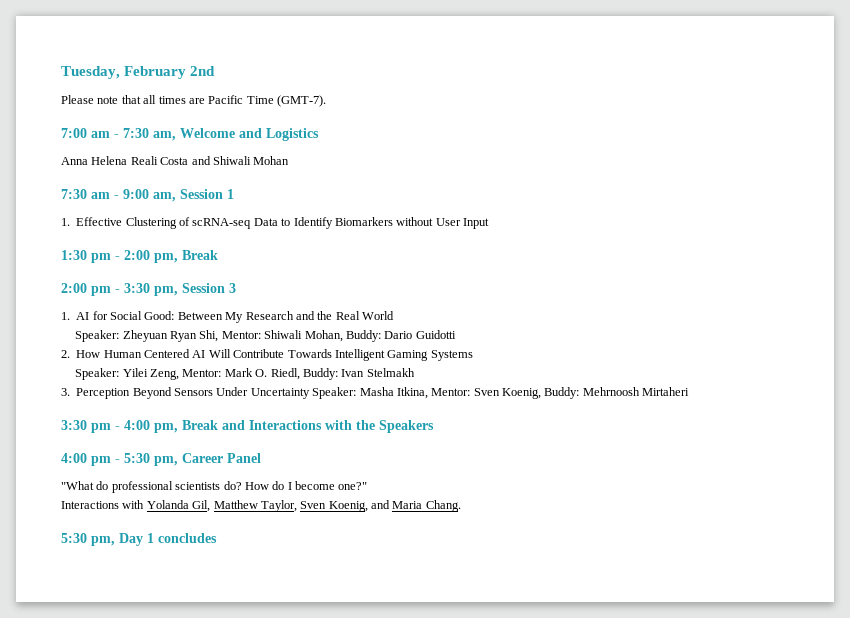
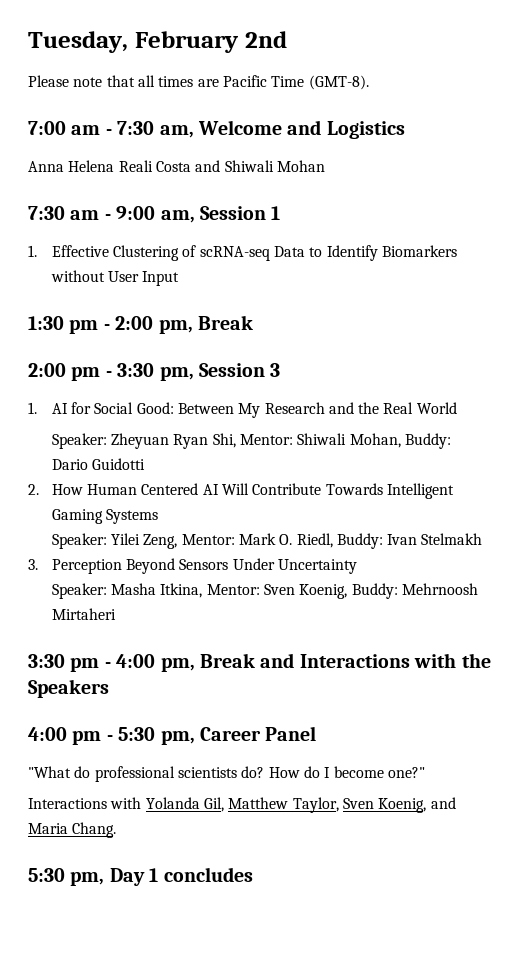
[277,95,326,107] (GMT-7). -> [308,75,369,90] (GMT-8).
(310, 393) none -> (357, 566) //

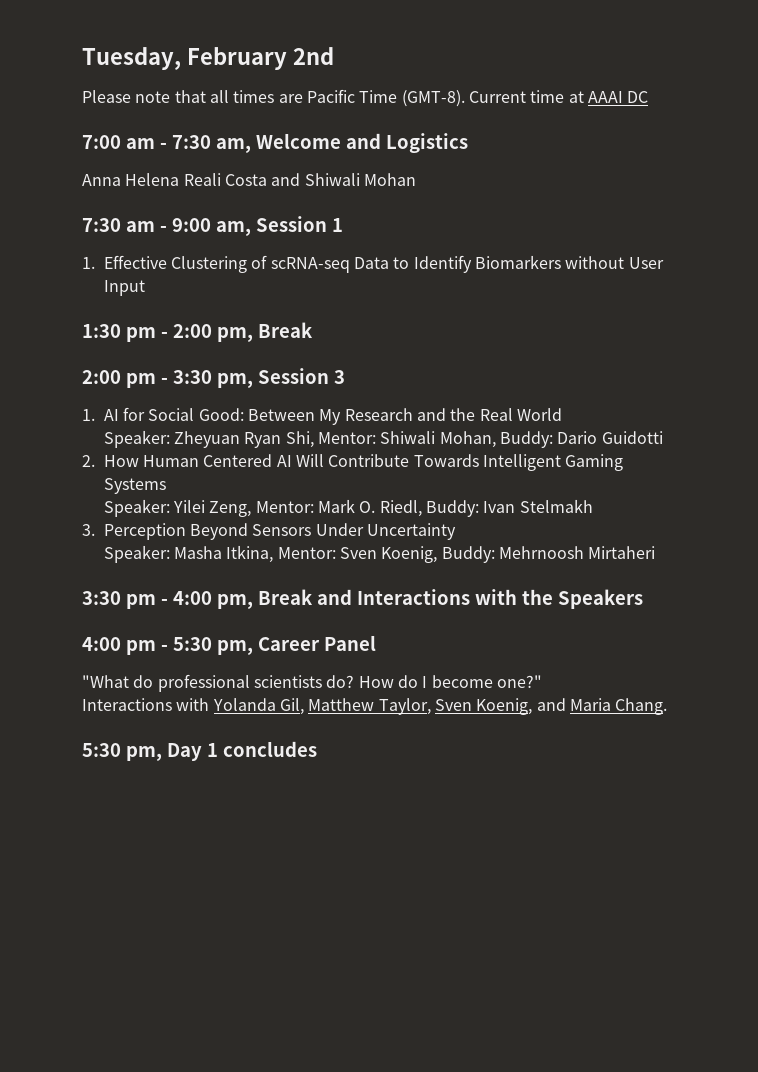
(369, 82) none -> [468,90,649,103] Current time at AAAI DC

